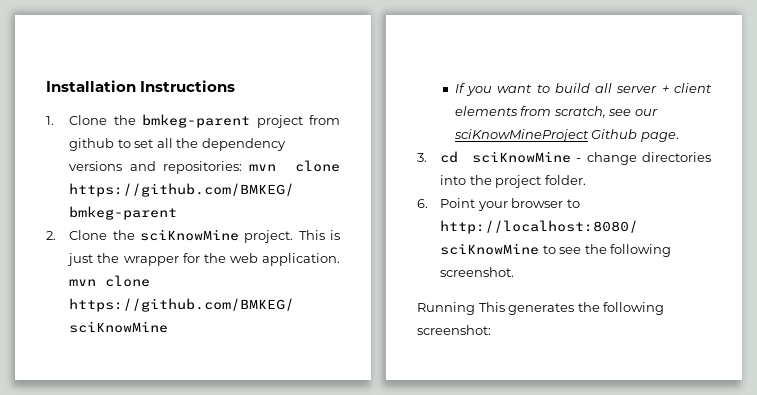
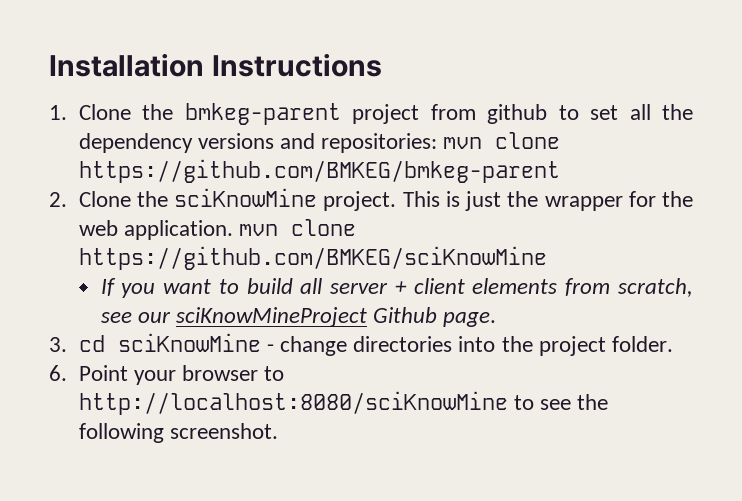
[417,302,665,315] [417,325,491,335] // Running This generates the following screenshot: -> (278, 431) none

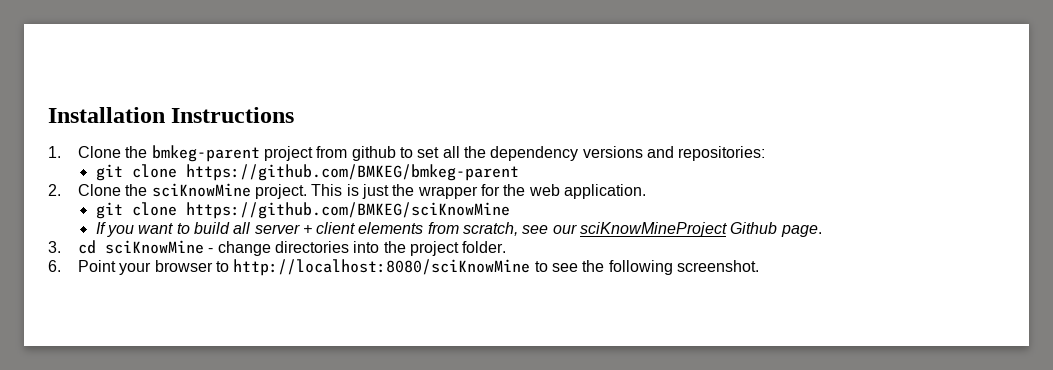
[443,137,483,149] mvn -> [95,164,123,181] // git
[238,224,278,236] mvn -> [95,202,123,219] // git

